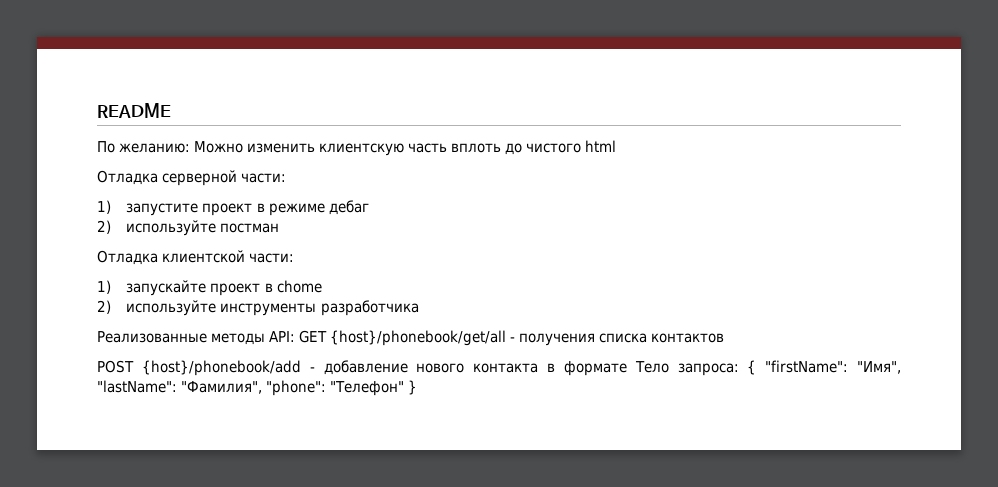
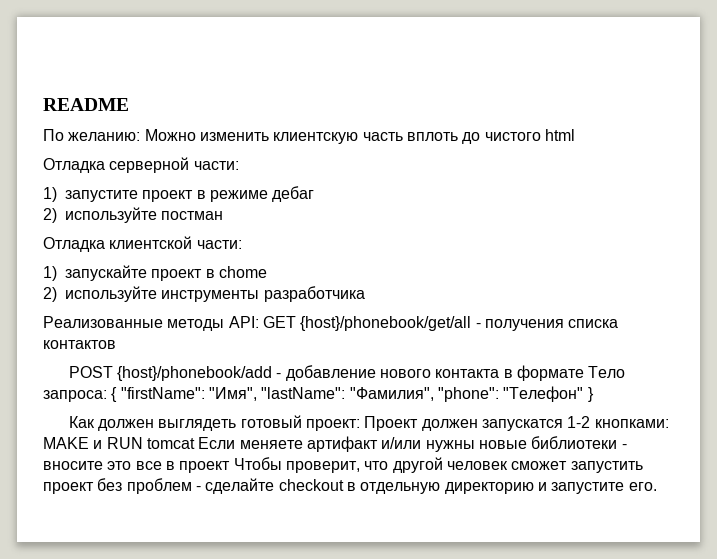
(418, 387) none -> [68,415,669,431] [43,436,627,452] [43,457,643,473] [43,478,657,494] // Как должен выглядеть готовый проект: Проект должен запускатся 1-2 кнопками: MAKE и RUN tomcat Если меняете артифакт и/или нужны новые библиотеки - вносите это все в проект Чтобы проверит, что другой человек сможет запустить проект без проблем - сделайте checkout в отдельную директорию и запустите его.

